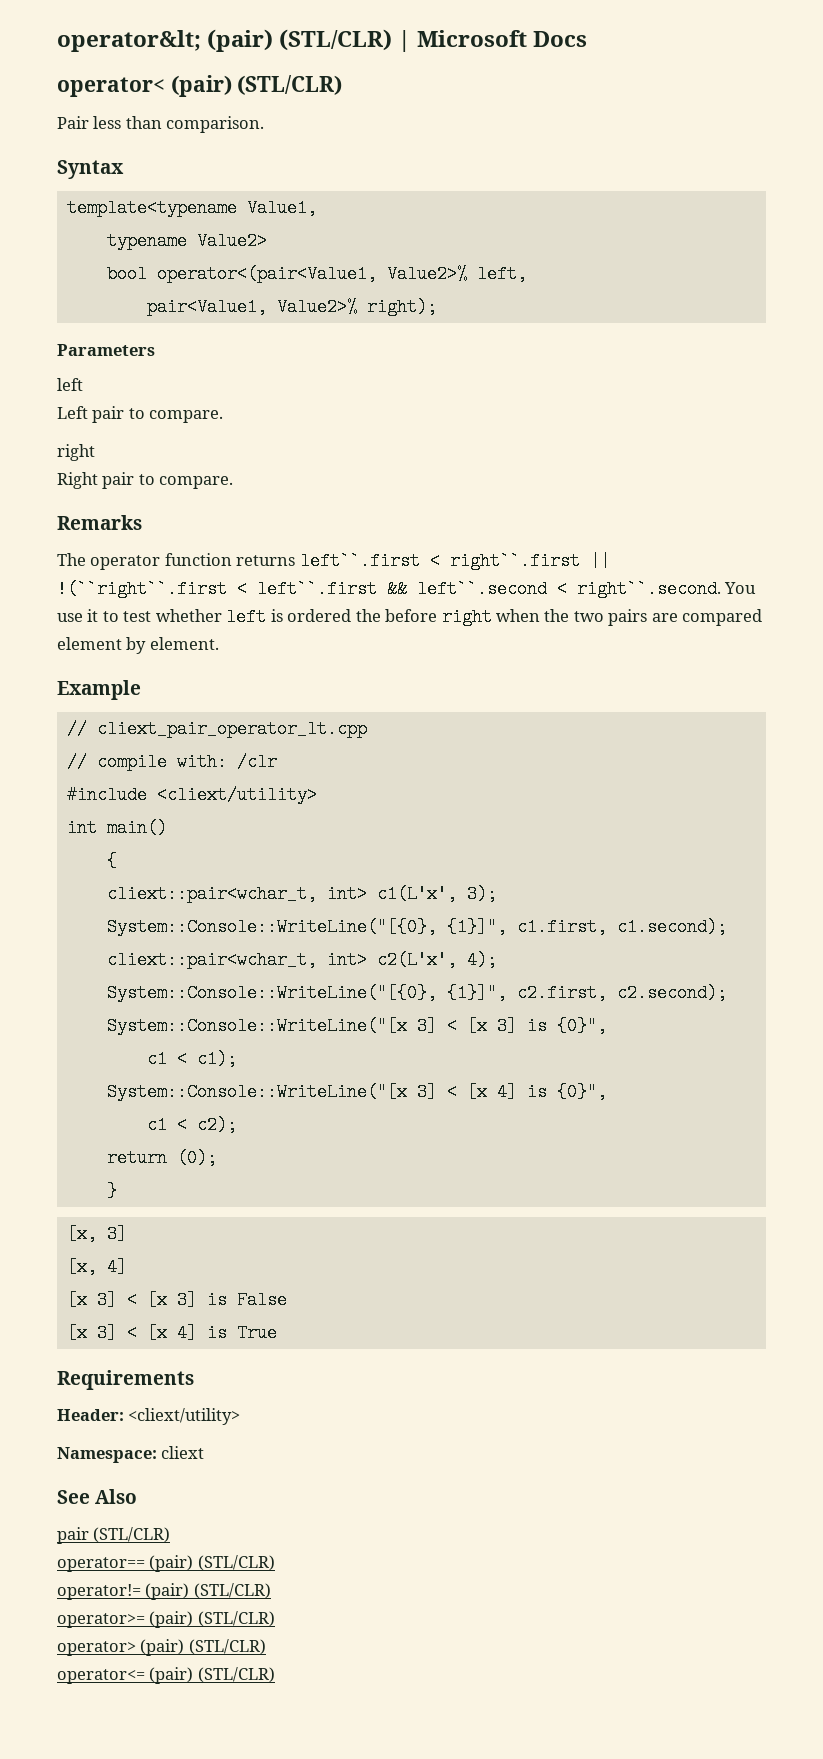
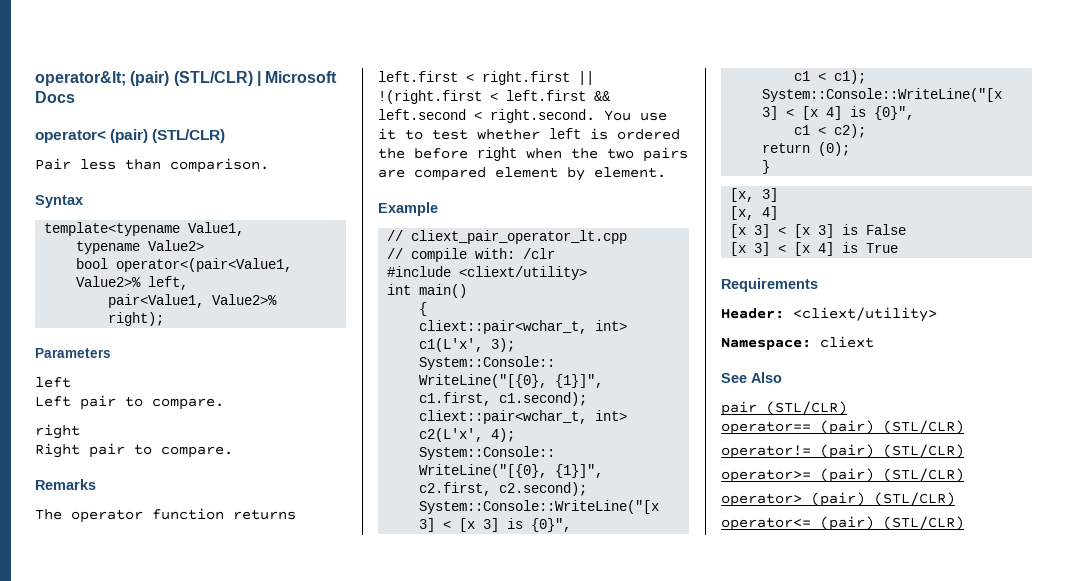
[299,552,610,570] [57,580,721,598] left``.first < right``.first || !(``right``.first < left``.first && left``.second < right``.second. -> [378,71,594,85] [378,90,611,104] [378,109,595,123] left.first < right.first || !(right.first < left.first && left.second < right.second.

